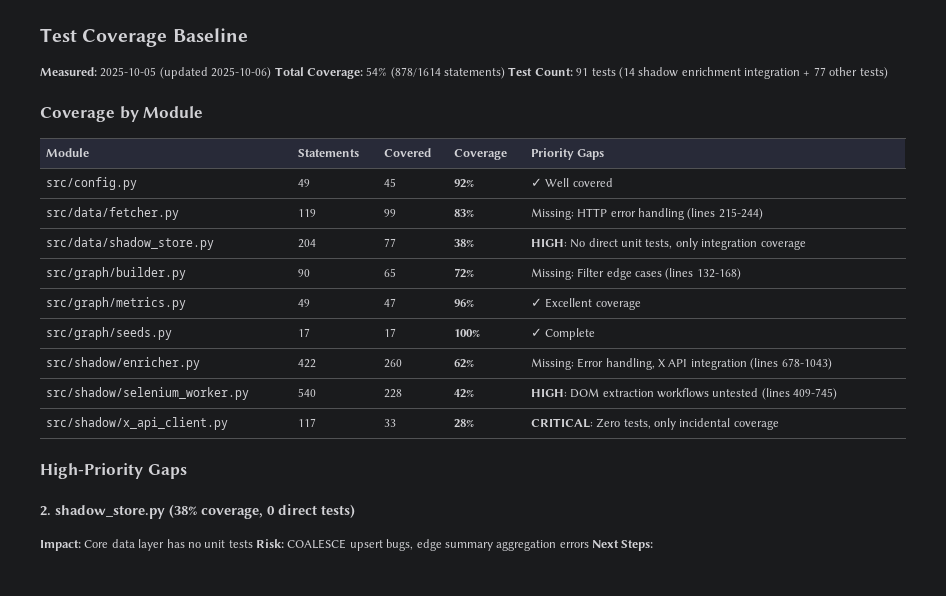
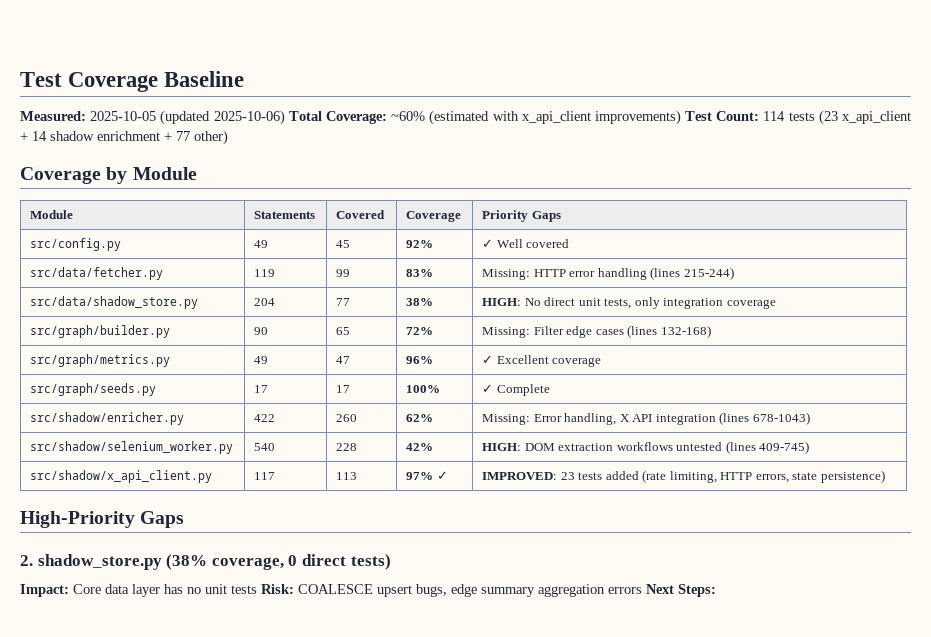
[366,67,635,79] 54% (878/1614 statements) Test Count: 91 tests (14 -> [391,110,911,125] [20,131,47,141] ~60% (estimated with x_api_client improvements) Test Count: 114 tests (23 x_api_client + 14
[744,68,800,79] integration -> (160, 136) none
[829,67,888,79] other tests) -> [194,130,228,145] other)
[383,419,396,427] [453,419,474,428] [530,418,779,430] 33 | 28% | CRITICAL: Zero tests, only incidental coverage -> [336,472,358,480] [406,471,448,480] [482,470,885,483] 113 | 97% ✓ | IMPROVED: 23 tests added (rate limiting, HTTP errors, state persistence)

